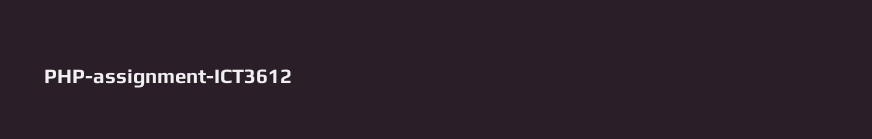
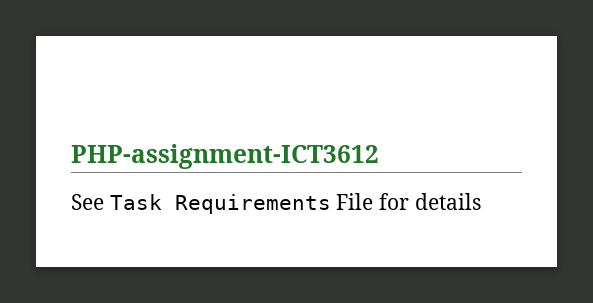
(292, 78) none -> [71,193,481,214] // See Task Requirements File for details

